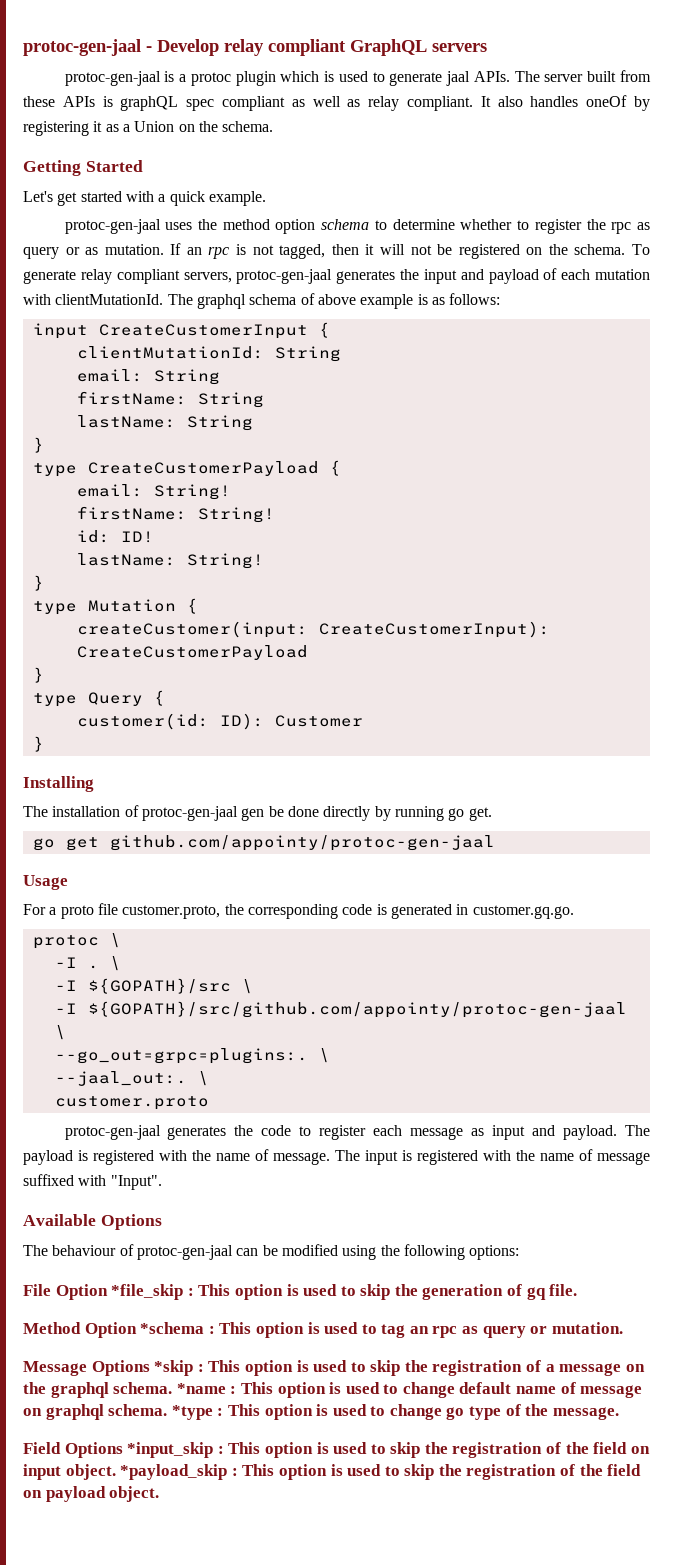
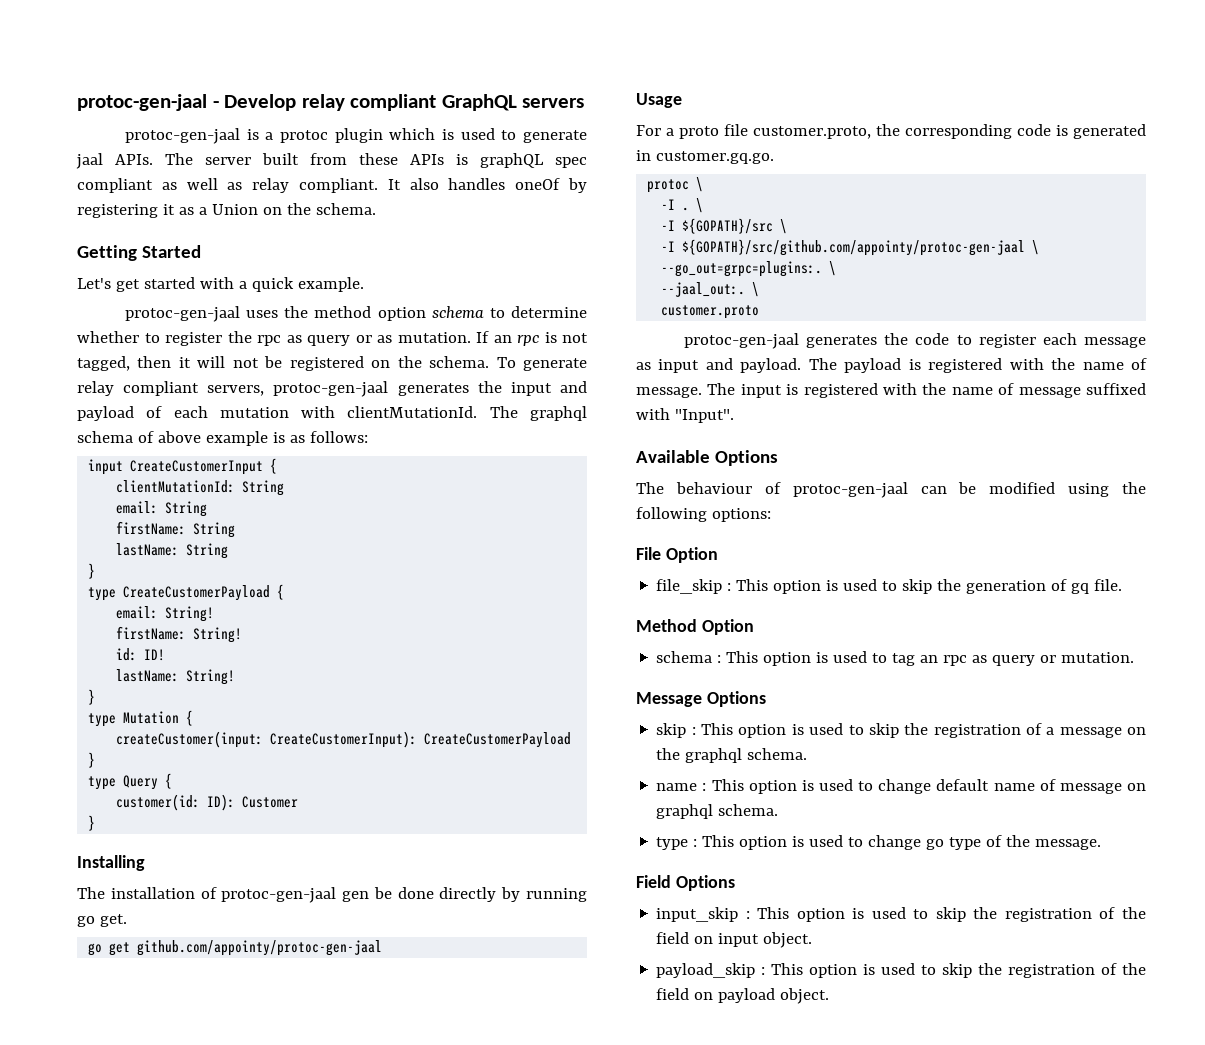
[111,1284,184,1300] *file_skip -> [656,579,723,594] // file_skip
[140,1322,205,1334] *schema -> [656,651,713,663] // schema
[154,1360,194,1376] *skip -> [656,723,687,738] // skip
[176,1383,226,1394] *name -> [656,783,698,791] // name
[171,1405,213,1420] *type -> [656,837,689,850] // type
[127,1442,214,1458] *input_skip -> [656,907,739,922] // input_skip
[120,1464,228,1480] *payload_skip -> [656,963,756,978] // payload_skip

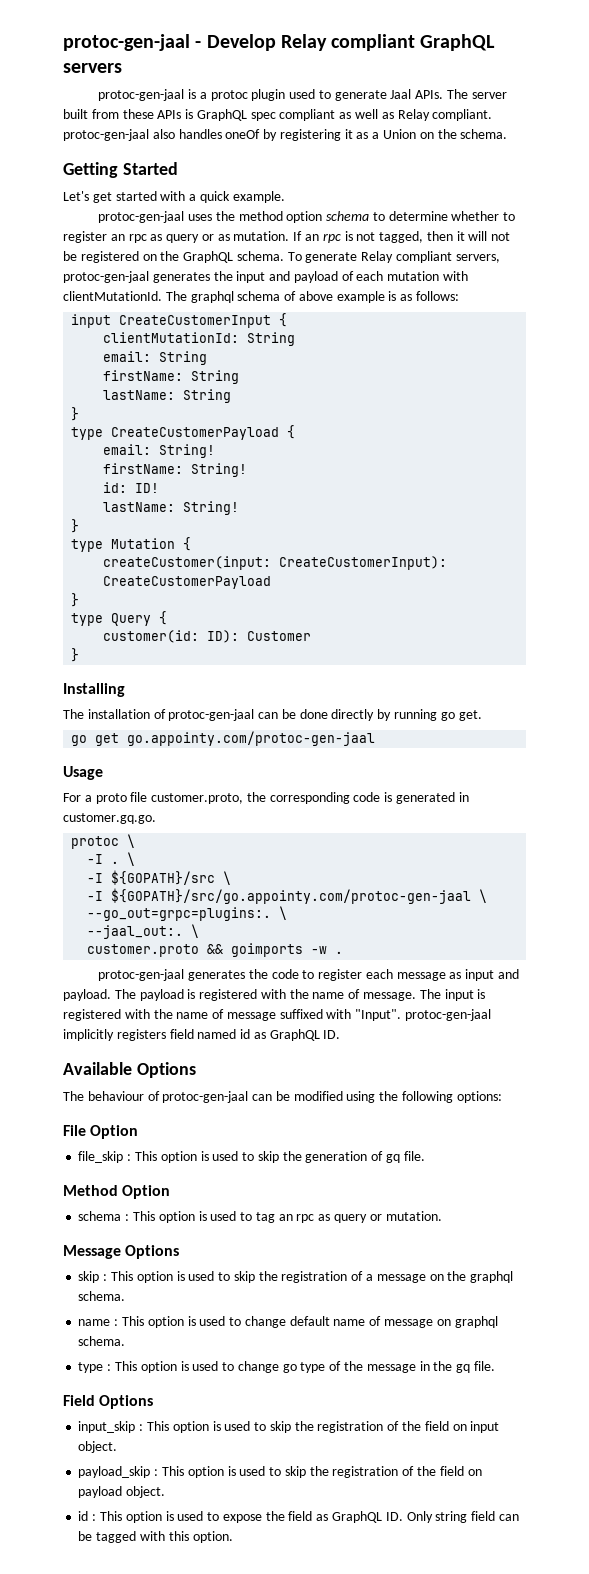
[301,94,345,111] relay -> [280,34,327,51] Relay
[389,128,454,140] which is -> (286, 95) none
[76,153,103,169] jaal -> [390,89,412,99] Jaal
[480,153,544,168] graphQL -> [196,109,247,121] GraphQL
[252,178,401,193] relay compliant. It -> [397,109,493,121] [63,129,149,141] Relay compliant. protoc-gen-jaal
[227,331,252,343] the -> [110,234,125,241] an
(422, 362) none -> [183,251,234,263] GraphQL
[77,381,114,396] relay -> [361,251,394,263] Relay
[342,891,370,902] gen -> [258,712,279,719] can
[137,940,383,956] github.com/appointy/protoc-gen-jaal -> [127,731,376,746] go.appointy.com/protoc-gen-jaal
[682,239,1026,256] ${GOPATH}/src/github.com/appointy/protoc-gen-jaal -> [111,888,472,904] ${GOPATH}/src/go.appointy.com/protoc-gen-jaal
(760, 312) none -> [207,943,344,957] && goimports -w .
(734, 416) none -> [405,1009,492,1021] [63,1029,341,1041] protoc-gen-jaal implicitly registers field named id as GraphQL ID.
[1035,839,1102,850] message. -> [366,1361,495,1373] message in the gq file.
(830, 996) none -> [78,1511,519,1523] [78,1531,233,1543] // id : This option is used to expose the field as GraphQL ID. Only string field can be tagged with this option.

